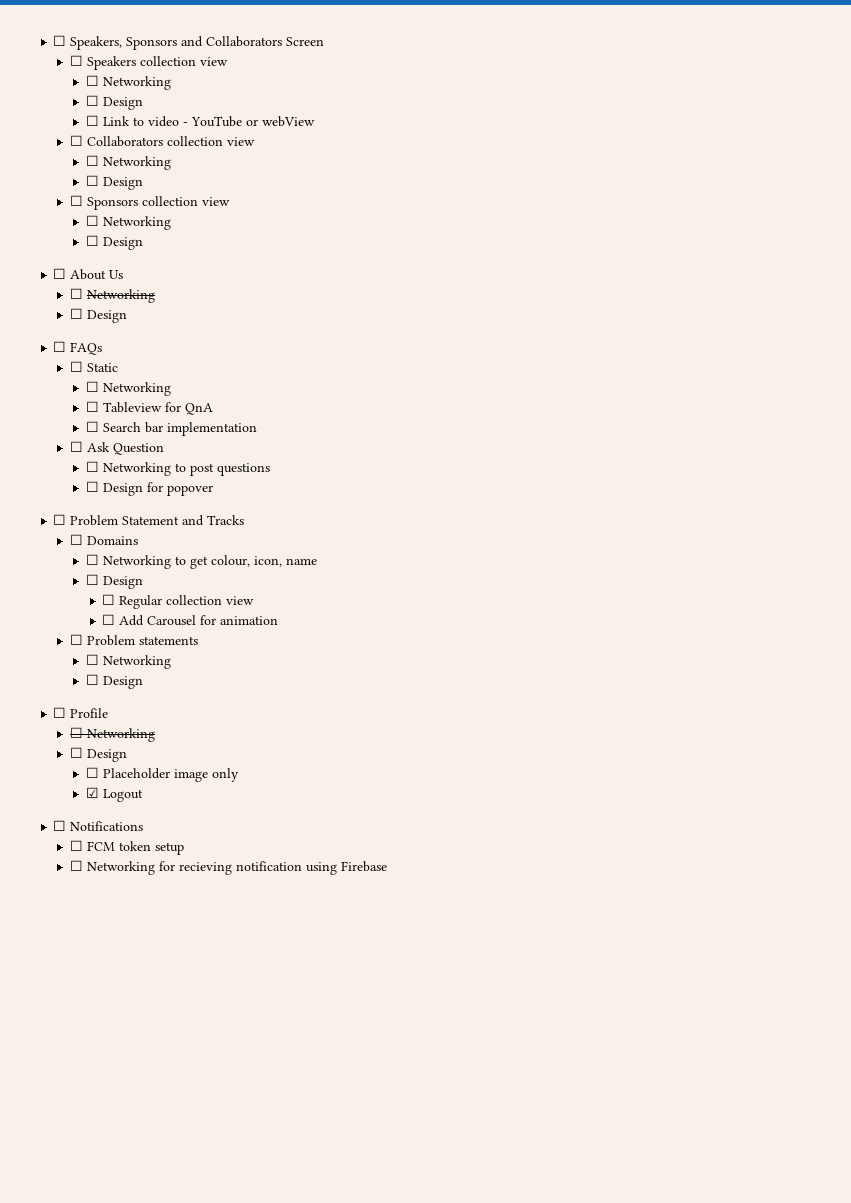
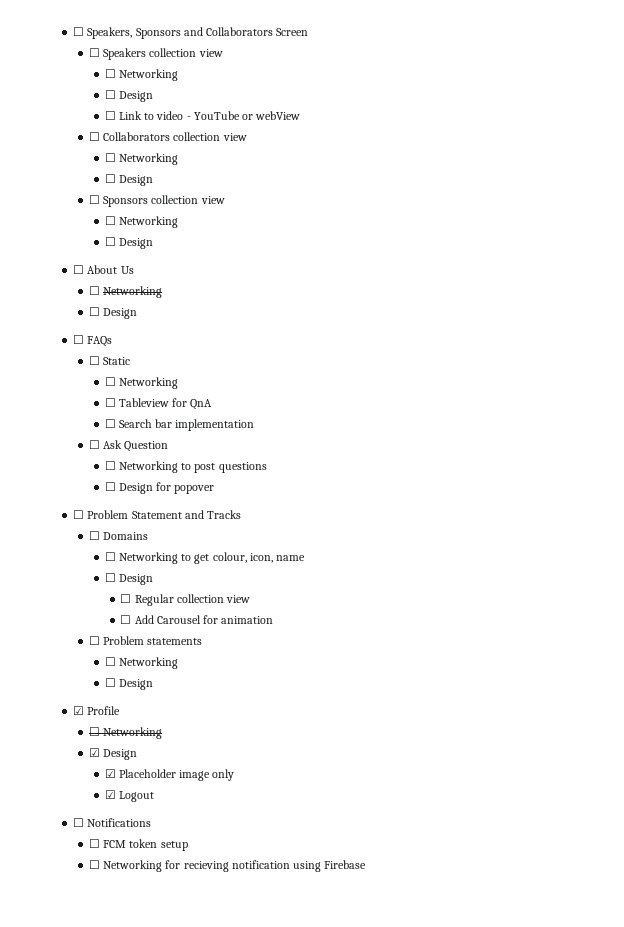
[53,707,67,718] ☐ -> [73,706,85,715] ☑
[69,747,127,762] [86,767,100,778] ☐ Design // ☐ -> [88,748,138,760] [104,769,116,778] ☑ Design // ☑

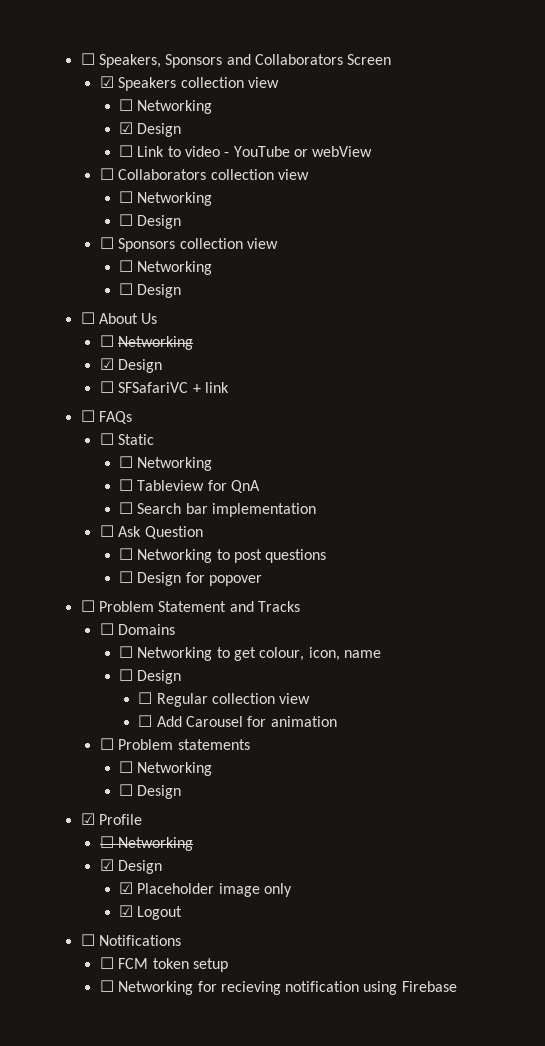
[88,48,100,57] ☐ -> [99,76,114,88] ☑
[104,90,116,99] ☐ -> [119,122,134,134] ☑
[88,307,138,319] // ☐ Design -> [99,358,163,373] [99,381,229,393] // ☑ Design // ☐ SFSafariVC + link

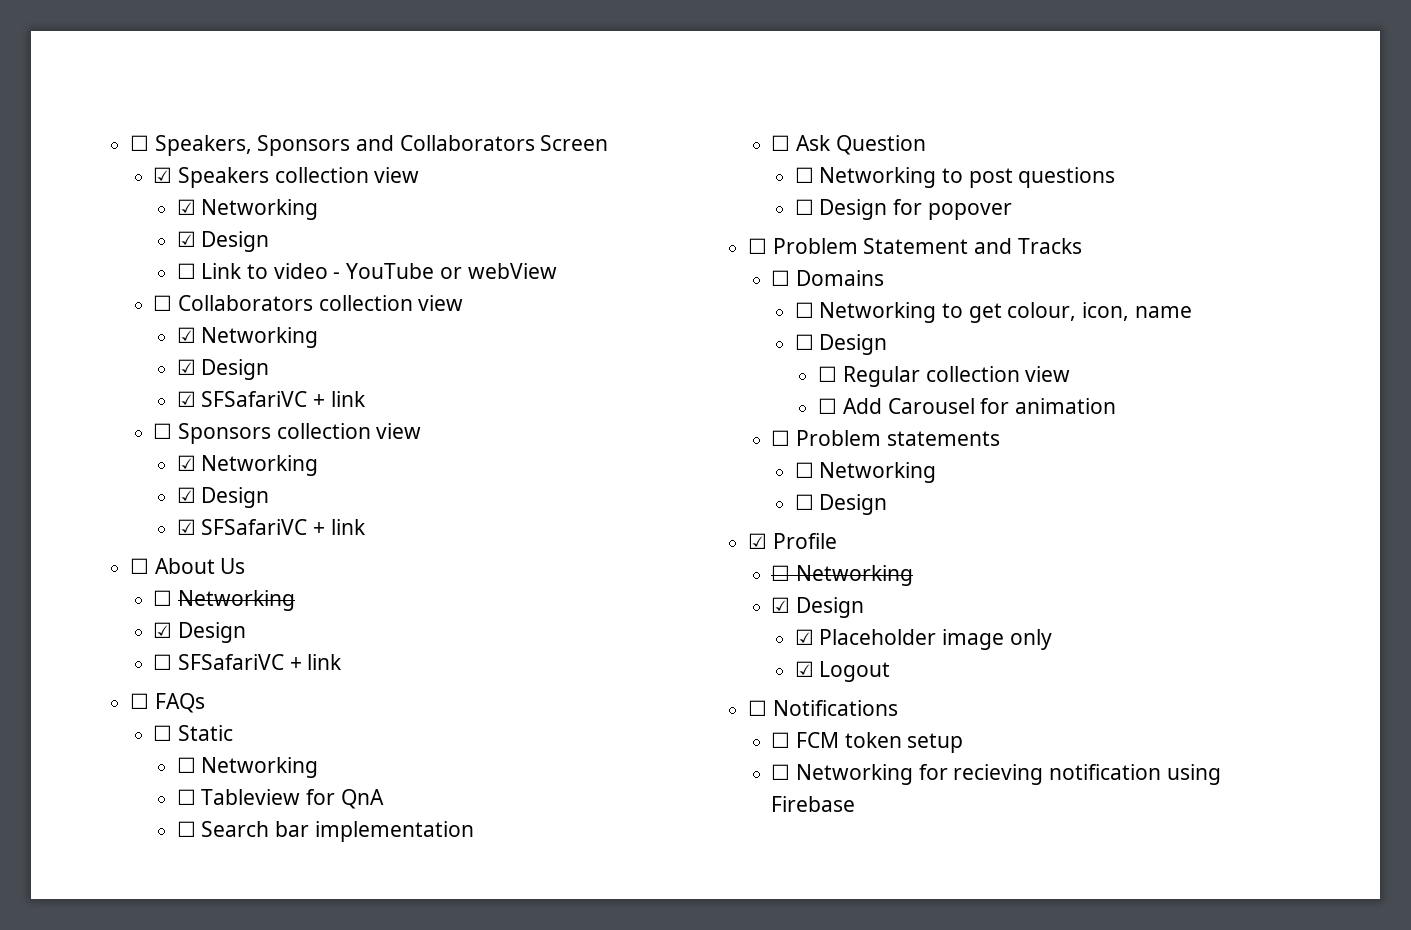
[119,99,134,111] ☐ -> [176,199,196,215] ☑
[119,191,213,206] [119,214,182,229] ☐ Networking // ☐ Design -> [176,327,319,348] [176,359,270,380] [176,391,366,407] ☑ Networking // ☑ Design // ☑ SFSafariVC + link
[119,260,213,275] [119,283,182,298] ☐ Networking // ☐ Design -> [176,455,319,476] [176,487,270,508] [176,519,366,535] ☑ Networking // ☑ Design // ☑ SFSafariVC + link

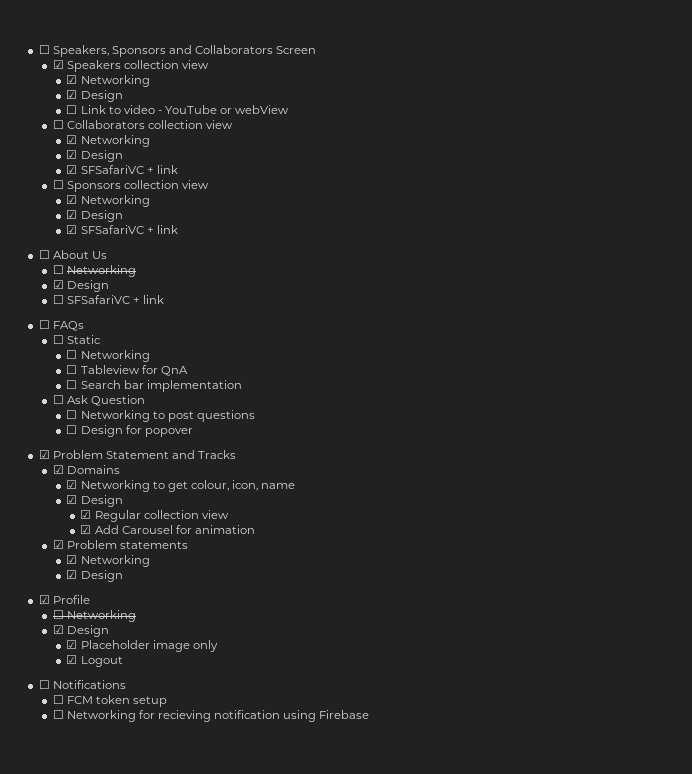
[748,238,768,254] ☐ -> [38,450,50,459] ☑
[771,270,791,286] ☐ -> [52,465,64,474] ☑
[794,302,814,318] ☐ -> [66,480,78,489] ☑
[794,334,888,355] [818,366,838,382] ☐ Design // ☐ -> [66,495,123,507] [80,510,92,519] ☑ Design // ☑
[818,398,838,414] ☐ -> [80,525,92,534] ☑
[771,430,791,446] ☐ -> [52,540,64,549] ☑
[794,462,937,483] [794,494,814,510] ☐ Networking // ☐ -> [66,555,150,567] [66,570,78,579] ☑ Networking // ☑

